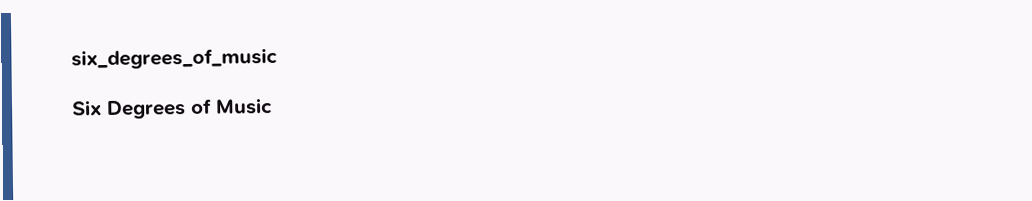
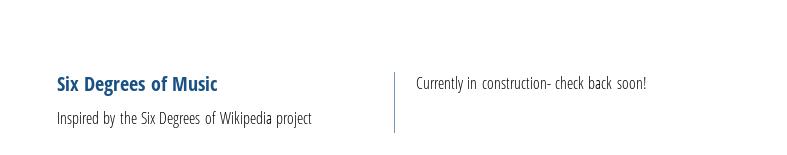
[71,47,278,70] six_degrees_of_music // -> (57, 83) none
(273, 106) none -> [57,111,313,128] [416,76,647,93] // Inspired by the Six Degrees of Wikipedia project // Currently in construction- check back soon!

